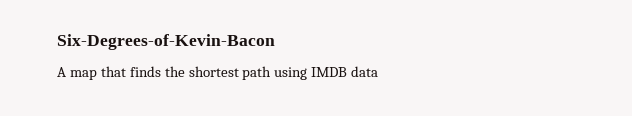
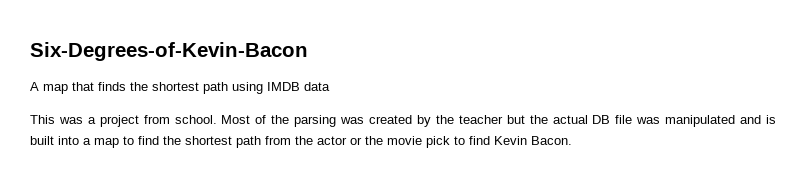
(379, 71) none -> [30,115,777,127] [30,136,572,148] // This was a project from school. Most of the parsing was created by the teacher but the actual DB file was manipulated and is built into a map to find the shortest path from the actor or the movie pick to find Kevin Bacon.

